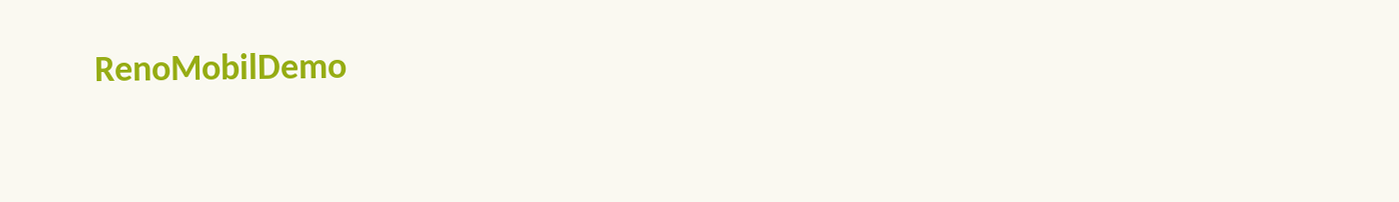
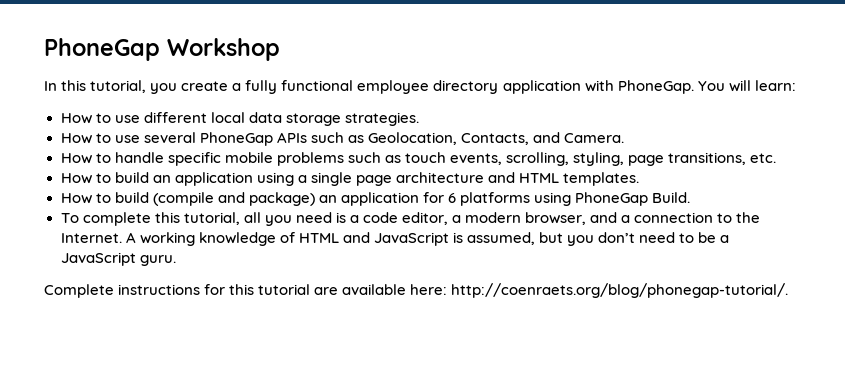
[94,51,347,82] RenoMobilDemo -> [44,38,280,61] [44,80,796,94] [60,112,419,126] [60,132,625,146] [60,152,777,166] [60,172,640,186] [60,192,691,206] [60,212,761,226] [60,232,730,246] [60,252,176,266] [44,283,789,298] PhoneGap Workshop // In this tutorial, you create a fully functional employee directory application with PhoneGap. You will learn: // How to use different local data storage strategies. // How to use several PhoneGap APIs such as Geolocation, Contacts, and Camera. // How to handle specific mobile problems such as touch events, scrolling, styling, page transitions, etc. // How to build an application using a single page architecture and HTML templates. // How to build (compile and package) an application for 6 platforms using PhoneGap Build. // To complete this tutorial, all you need is a code editor, a modern browser, and a connection to the Internet. A working knowledge of HTML and JavaScript is assumed, but you don’t need to be a JavaScript guru. // Complete instructions for this tutorial are available here: http://coenraets.org/blog/phonegap-tutorial/.

